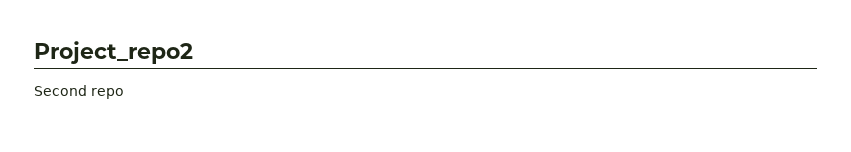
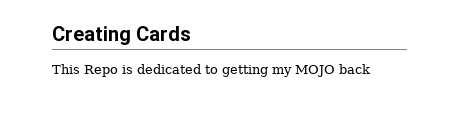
[34,41,193,64] [34,85,124,99] Project_repo2 // Second repo -> [52,26,192,45] [52,64,370,77] Creating Cards // This Repo is dedicated to getting my MOJO back

